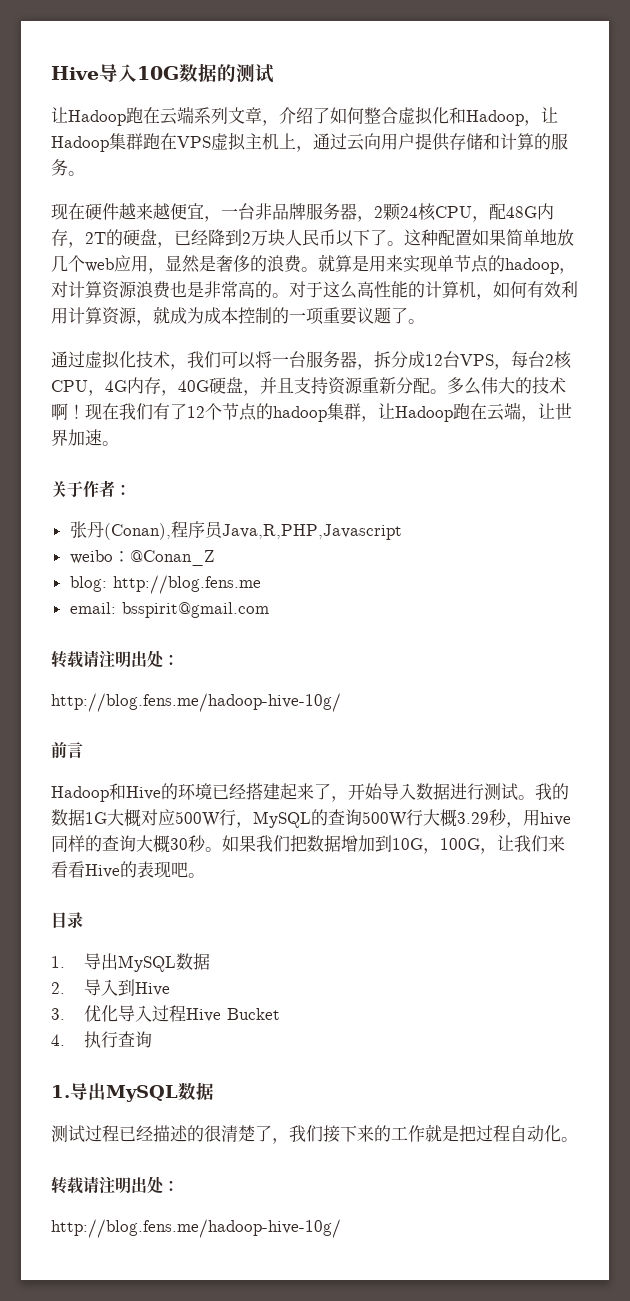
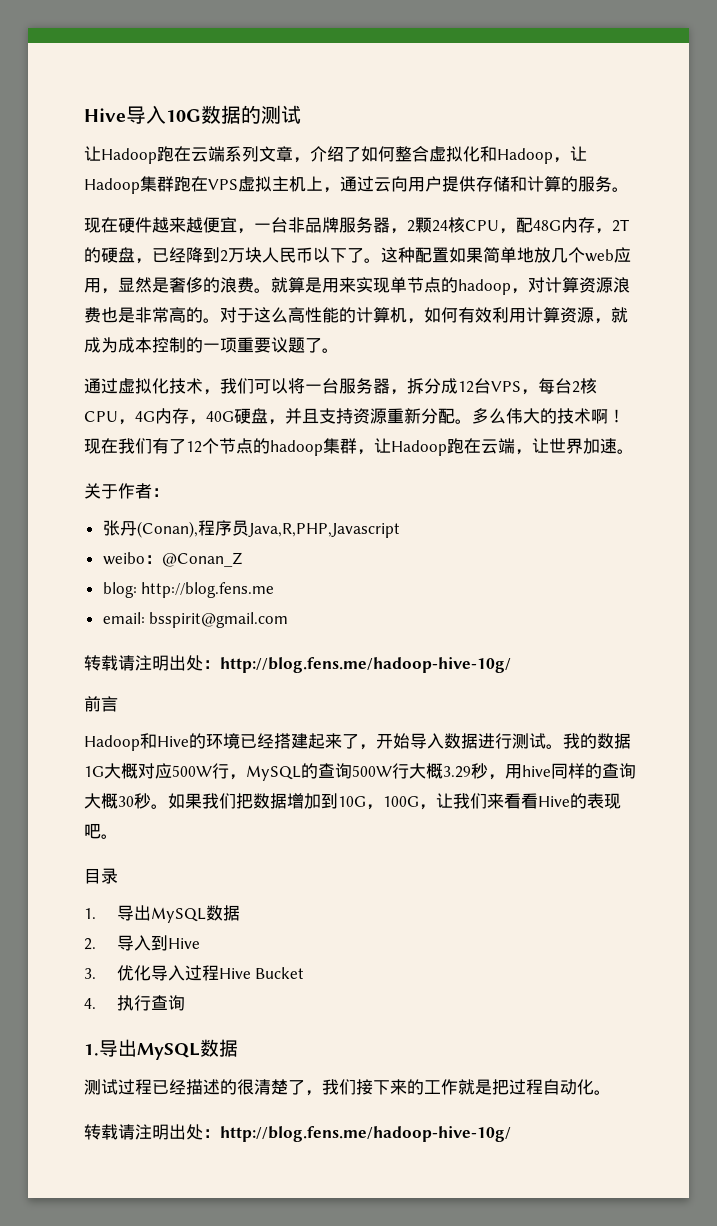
(179, 659) // -> (220, 664) none
(179, 1185) // -> (220, 1133) none

